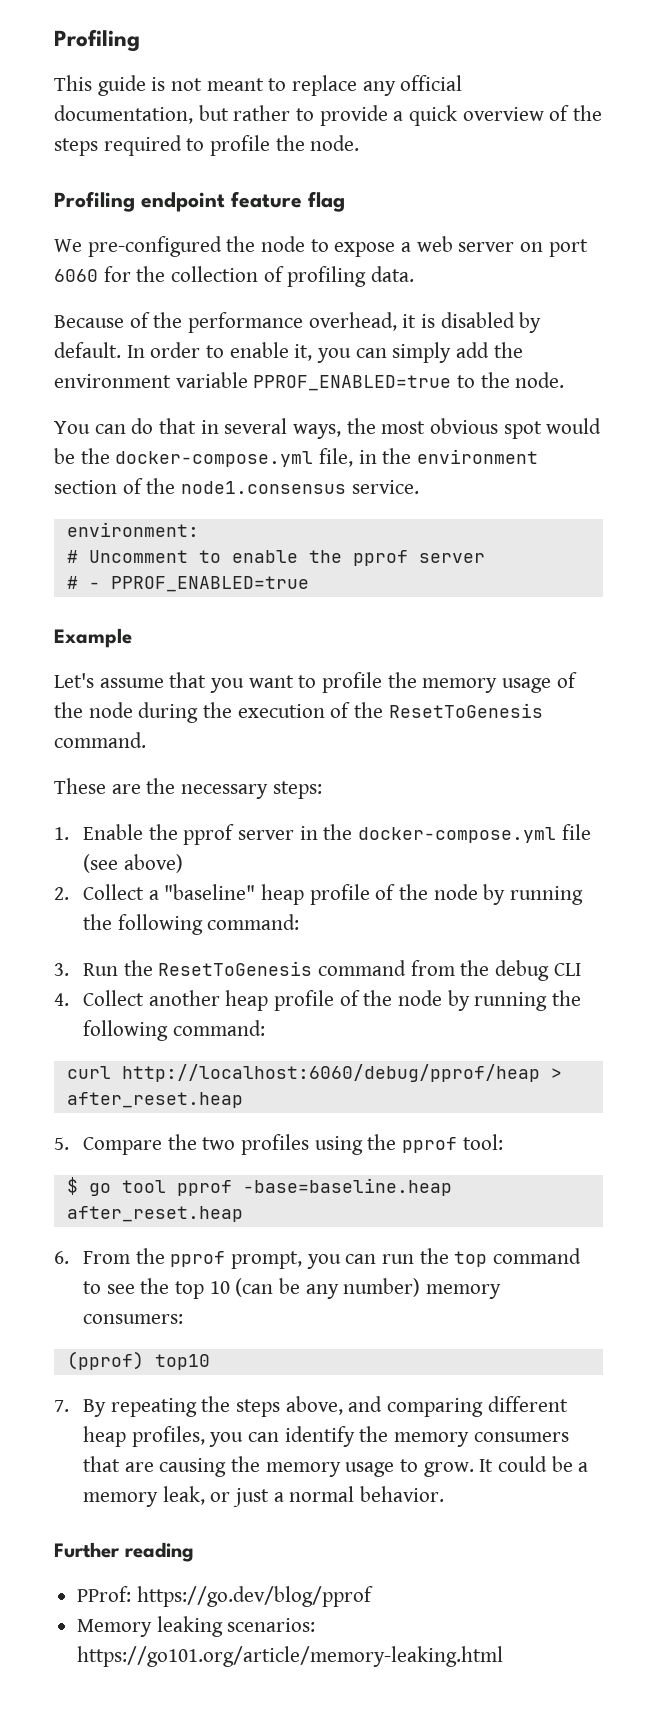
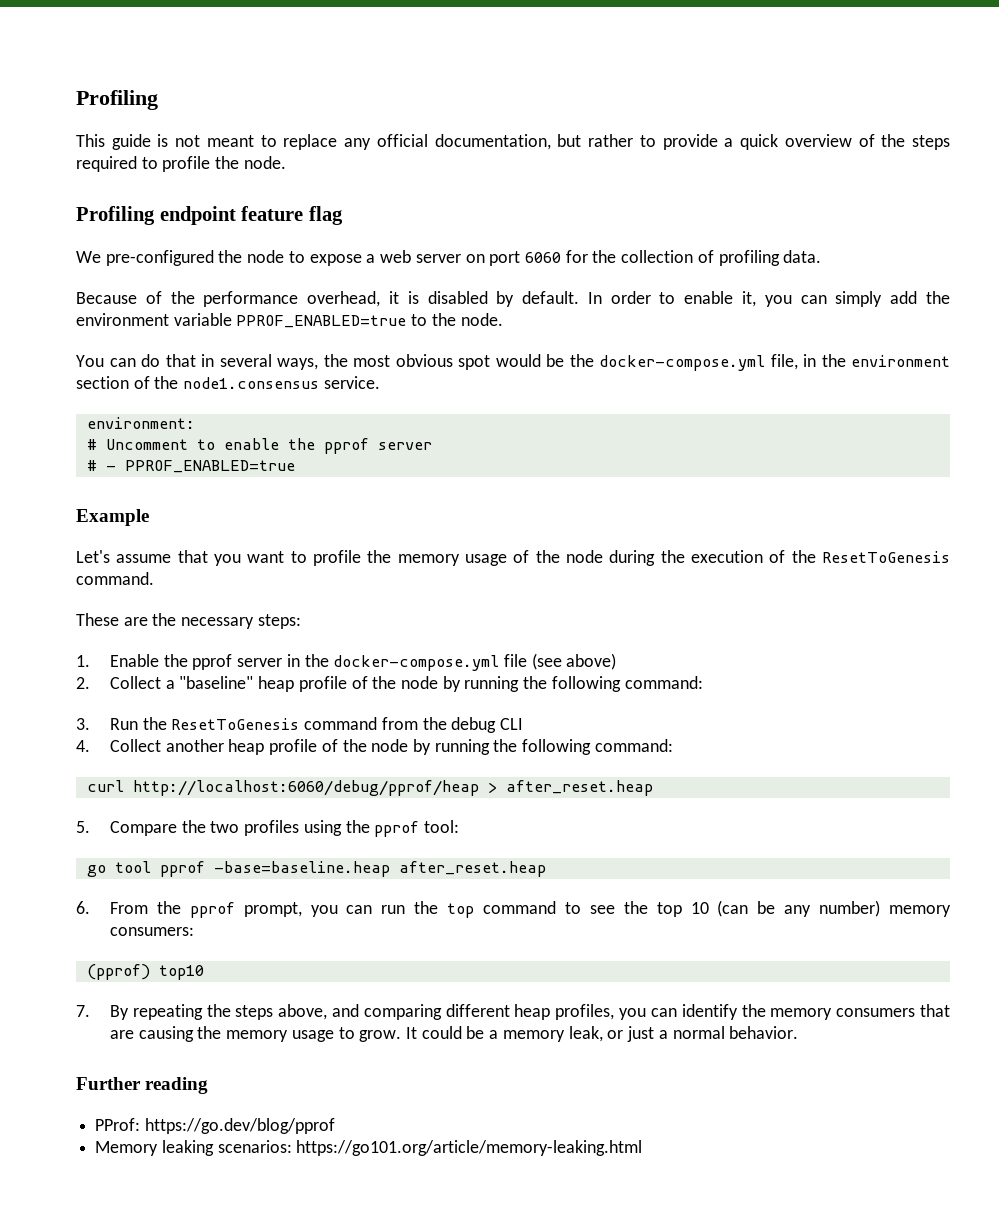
[66,1177,78,1195] $ -> (459, 826) none

